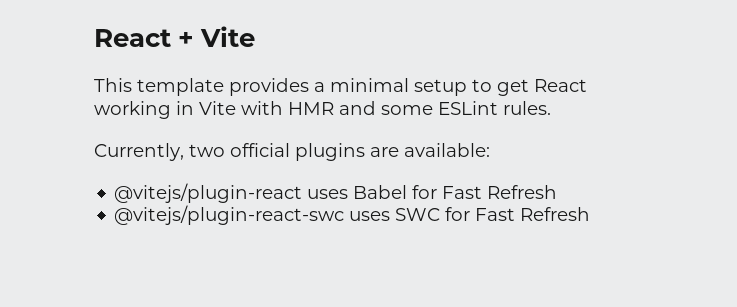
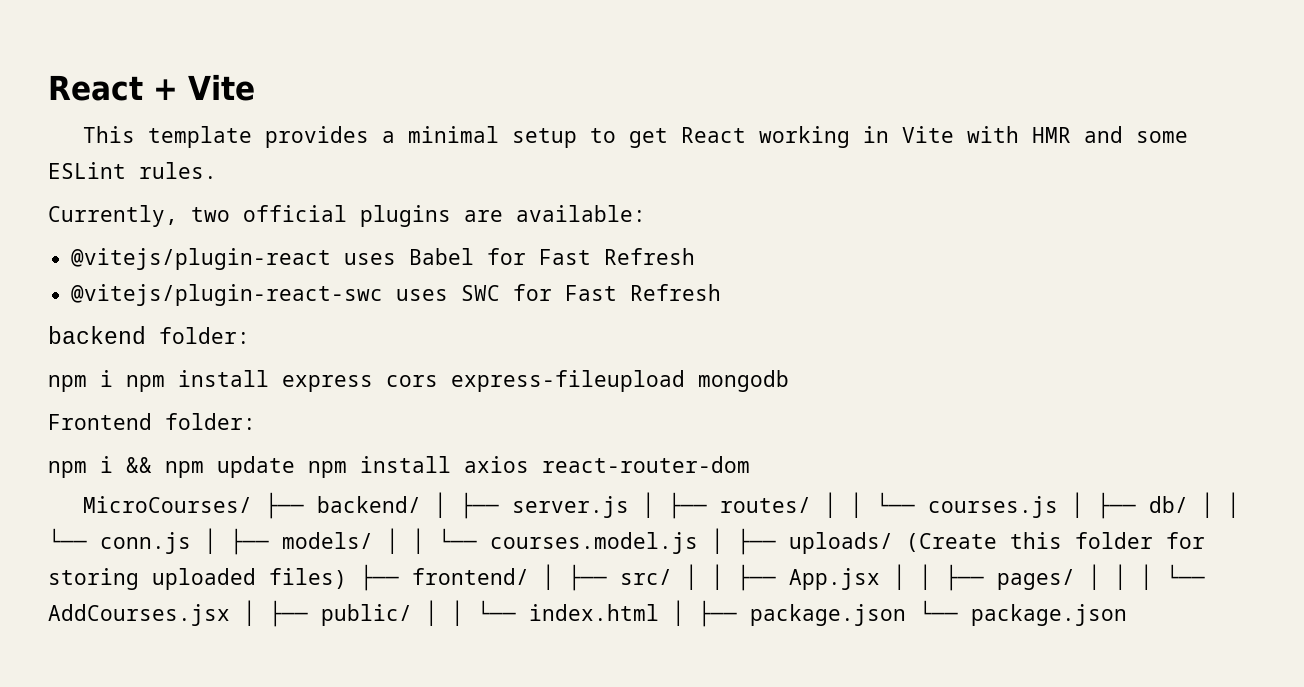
(591, 214) none -> [48,326,250,344] [48,370,789,392] [48,413,256,430] [48,456,750,478] [83,492,1241,519] [48,528,1205,555] [48,564,1205,591] [48,600,1127,627] // backend folder: // npm i npm install express cors express-fileupload mongodb // Frontend folder: // npm i && npm update npm install axios react-router-dom // MicroCourses/ ├── backend/ │ ├── server.js │ ├── routes/ │ │ └── courses.js │ ├── db/ │ │ └── conn.js │ ├── models/ │ │ └── courses.model.js │ ├── uploads/ (Create this folder for storing uploaded files) ├── frontend/ │ ├── src/ │ │ ├── App.jsx │ │ ├── pages/ │ │ │ └── AddCourses.jsx │ ├── public/ │ │ └── index.html │ ├── package.json └── package.json

